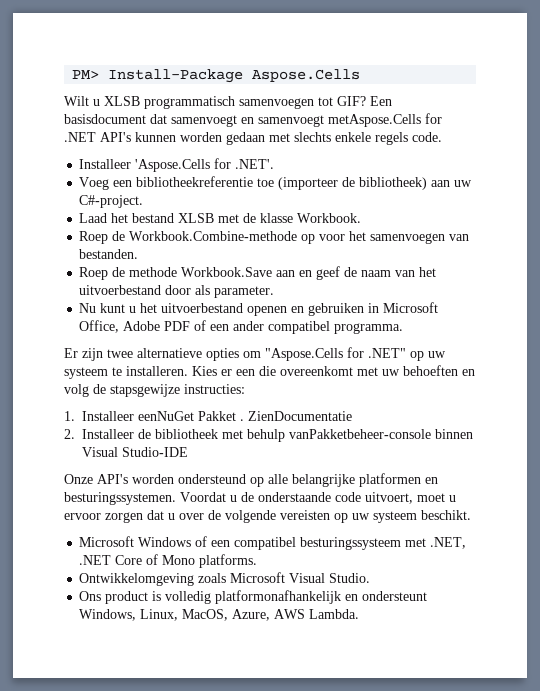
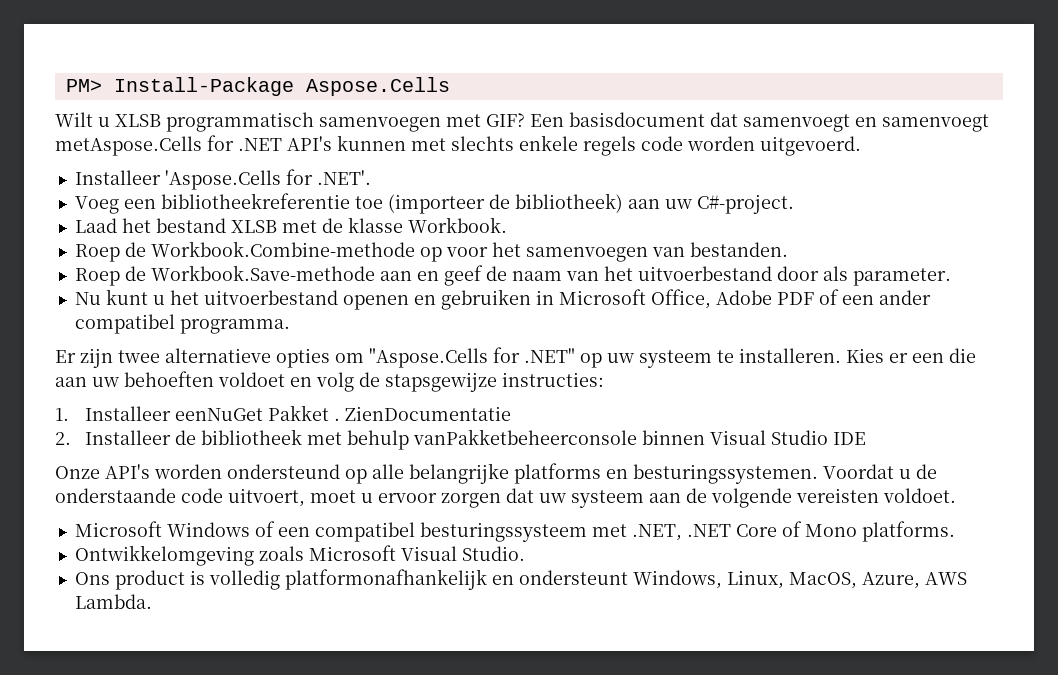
[318,97,333,106] tot -> [446,114,481,127] met
[180,132,265,145] worden gedaan -> (406, 143) none
[412,132,442,142] code. -> [641,136,861,156] code worden uitgevoerd.
[129,267,273,277] methode Workbook.Save -> [150,265,375,281] Workbook.Save-methode
[280,366,378,376] overeenkomt met -> [55,377,87,387] aan
(458, 370) none -> [218,372,285,387] voldoet
[289,429,431,439] vanPakketbeheer-console -> [412,429,637,445] vanPakketbeheerconsole
[122,447,188,457] Studio-IDE -> [770,430,866,445] Studio IDE
[359,473,421,487] platformen -> [514,463,601,484] platforms
[168,510,471,523] u over de volgende vereisten op uw systeem beschikt. -> [539,488,956,508] uw systeem aan de volgende vereisten voldoet.

